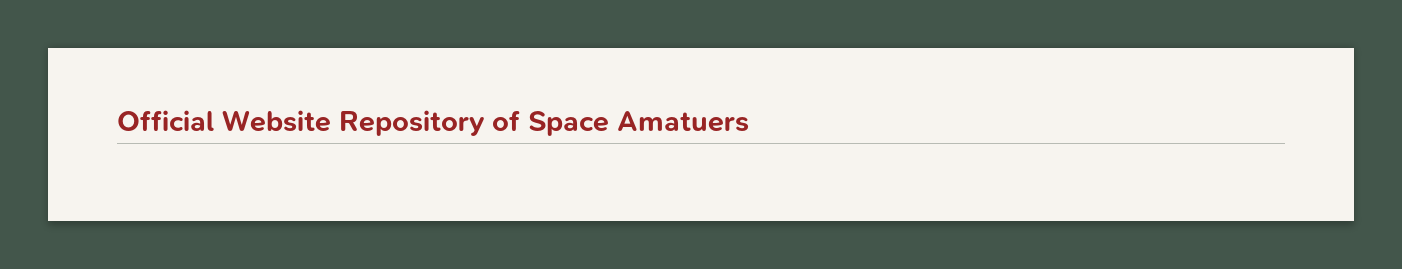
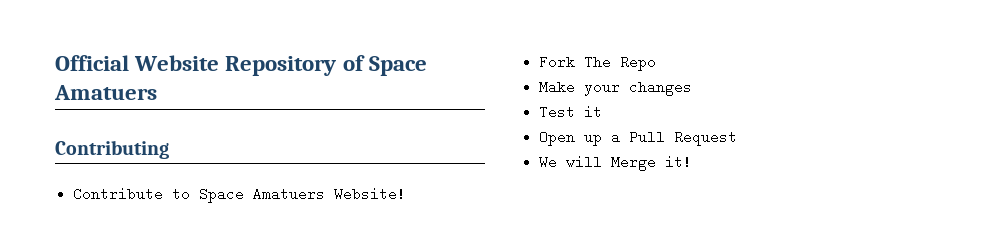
(749, 121) none -> [55,140,169,159] [73,187,407,203] [539,55,657,71] [539,80,693,96] [539,105,603,119] [539,130,738,146] [539,155,693,171] // Contributing // Contribute to Space Amatuers Website! // Fork The Repo // Make your changes // Test it // Open up a Pull Request // We will Merge it!

